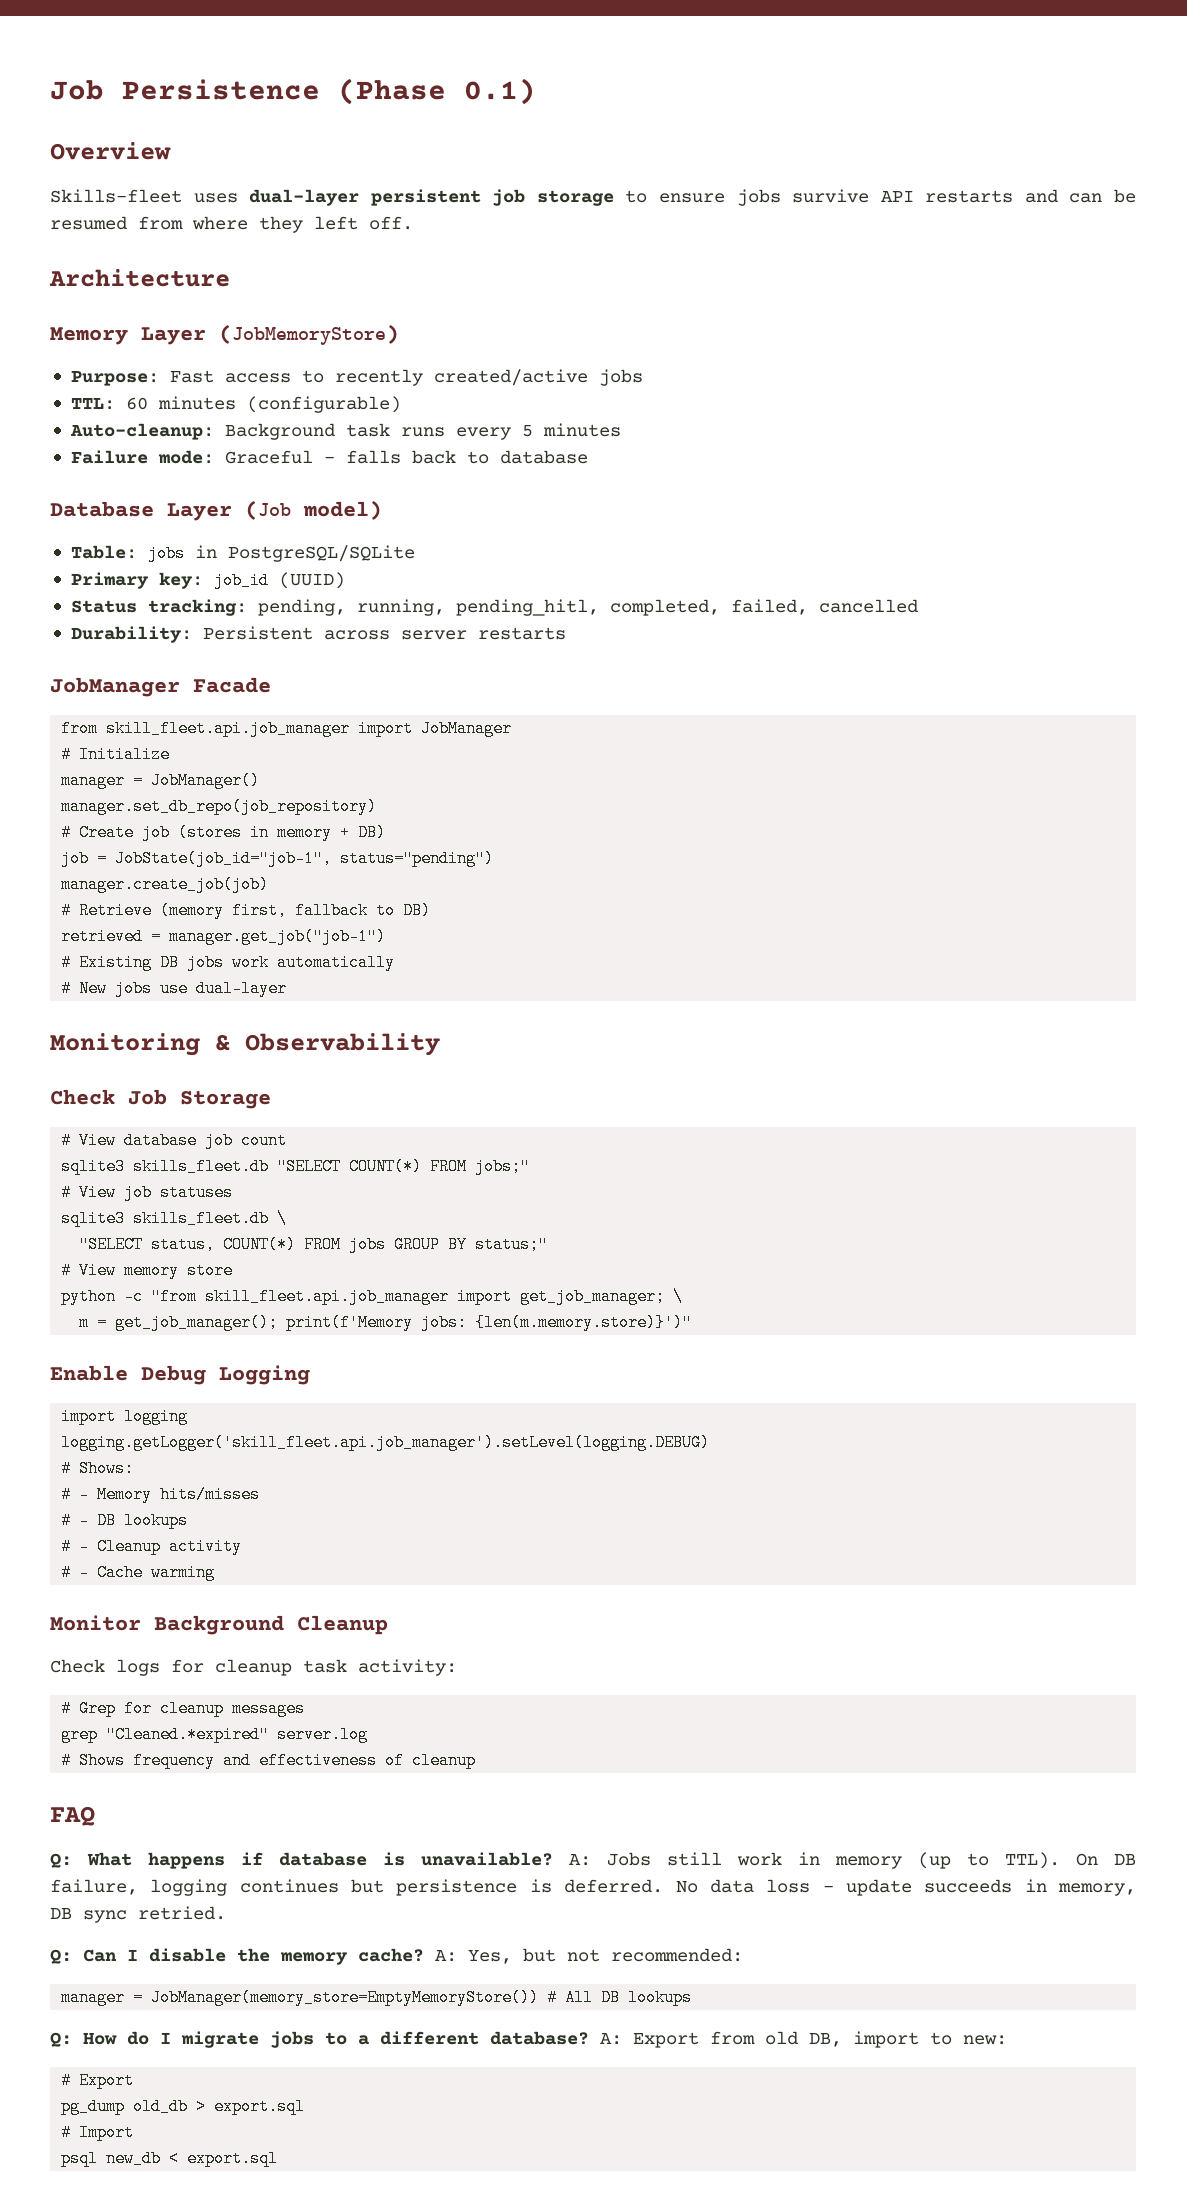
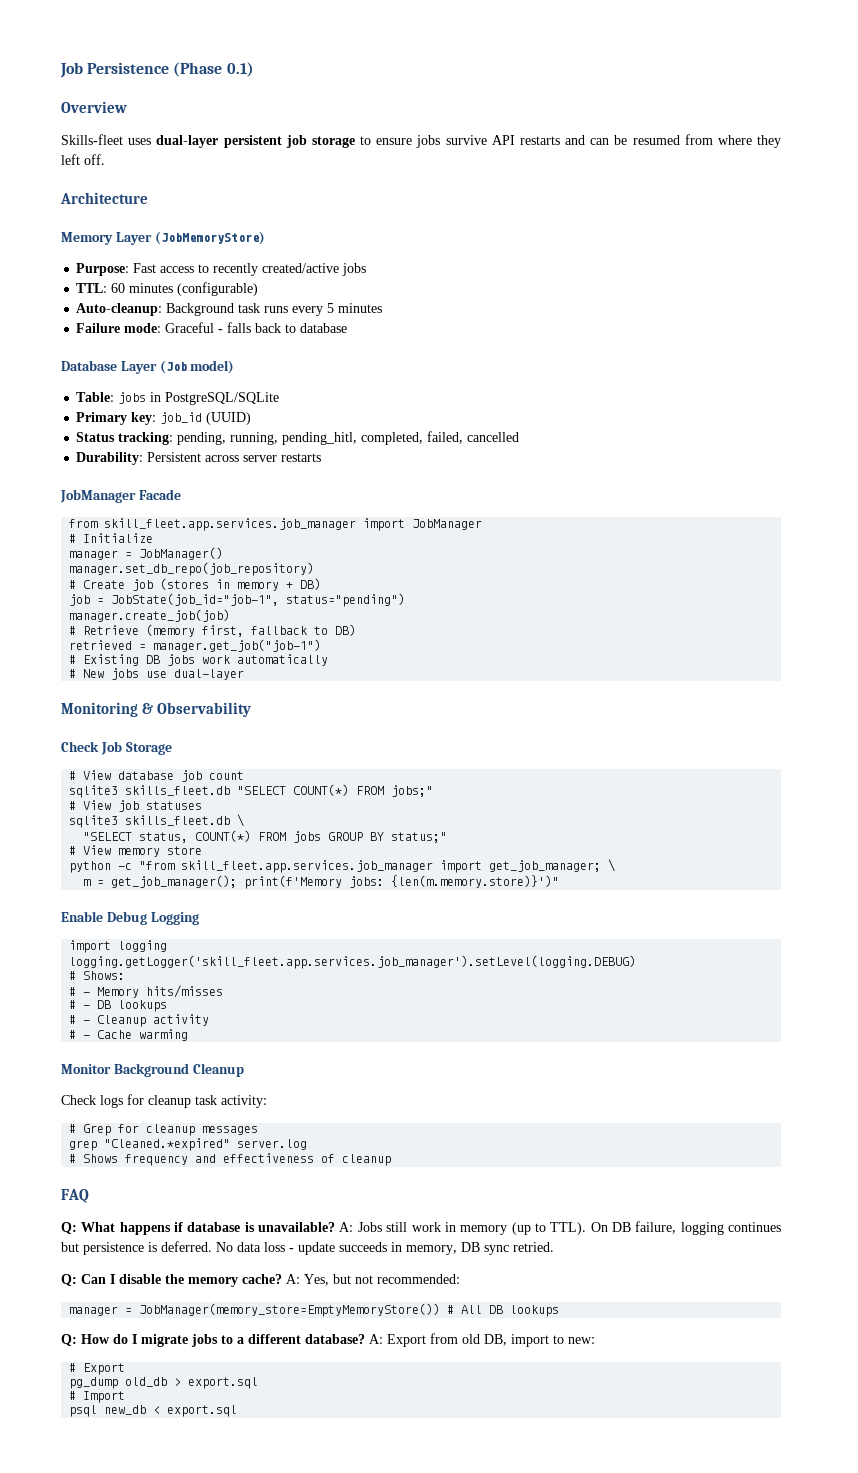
[106,720,351,737] skill_fleet.api.job_manager -> [104,518,357,531] skill_fleet.app.services.job_manager
[205,1288,450,1305] skill_fleet.api.job_manager -> [181,860,434,873] skill_fleet.app.services.job_manager
[61,1434,711,1451] logging.getLogger('skill_fleet.api.job_manager').setLevel(logging.DEBUG) -> [69,955,637,969] logging.getLogger('skill_fleet.app.services.job_manager').setLevel(logging.DEBUG)

